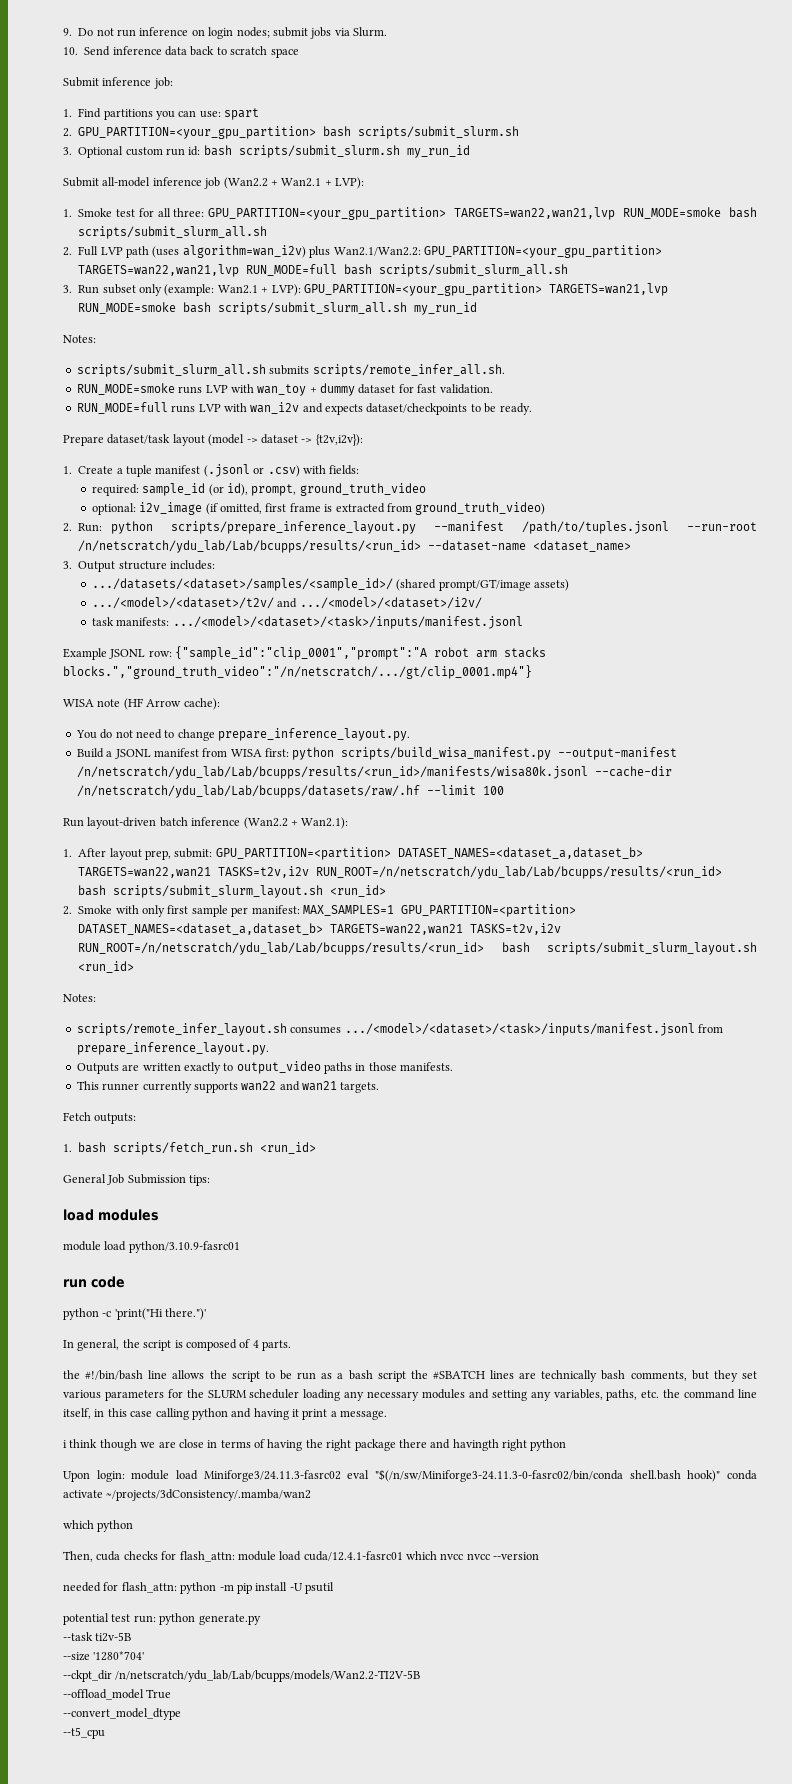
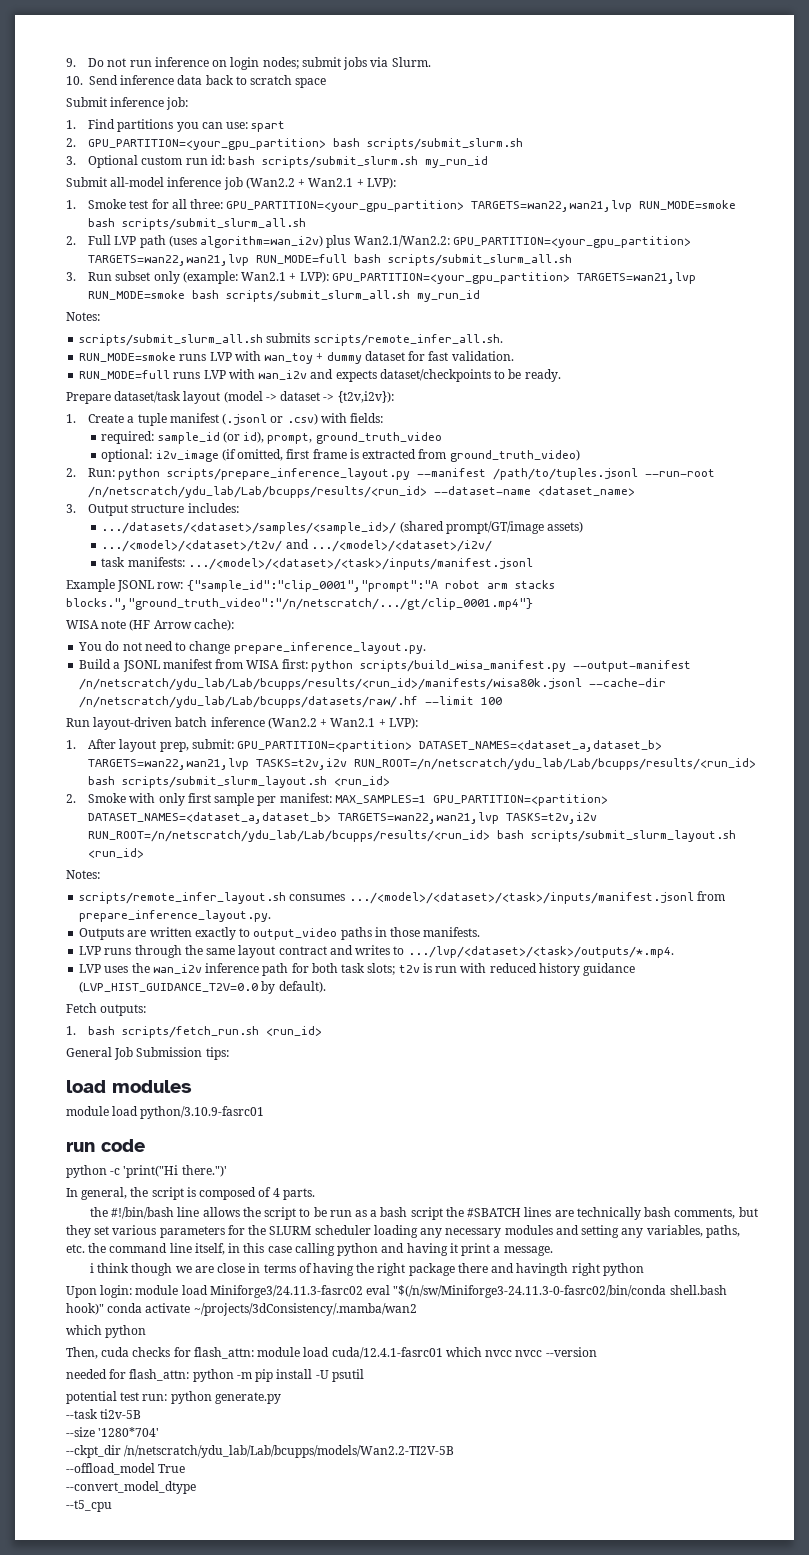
[301,817,349,829] Wan2.1): -> [330,717,418,729] Wan2.1 + LVP):
[78,867,212,878] TARGETS=wan22,wan21 -> [88,758,250,770] TARGETS=wan22,wan21,lvp
[330,924,464,935] TARGETS=wan22,wan21 -> [338,812,500,824] TARGETS=wan22,wan21,lvp
[76,1081,380,1093] This runner currently supports wan22 and wan21 targets. -> [79,945,674,958] [79,963,636,976] [79,981,326,994] LVP runs through the same layout contract and writes to .../lvp/<dataset>/<task>/outputs/*.mp4. // LVP uses the wan_i2v inference path for both task slots; t2v is run with reduced history guidance (LVP_HIST_GUIDANCE_T2V=0.0 by default).

